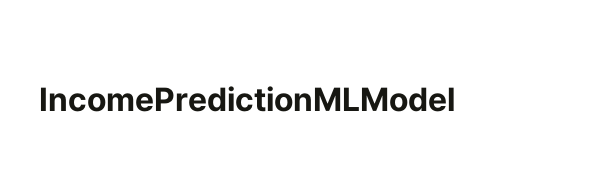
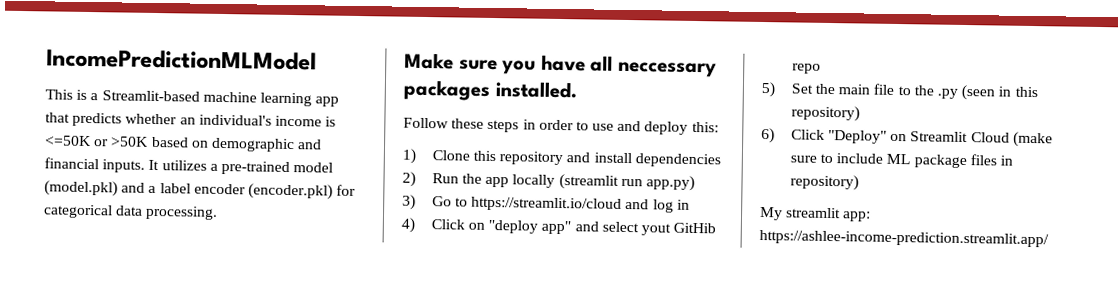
(455, 99) none -> [45,89,340,107] [45,112,337,127] [44,135,323,153] [44,157,334,175] [44,180,357,200] [43,204,219,220] [404,52,717,78] [403,79,577,101] [403,117,719,135] [402,148,721,168] [402,171,695,192] [402,194,690,213] [401,217,717,236] [791,63,821,74] [761,81,1038,101] [790,105,860,122] [761,127,1053,148] [789,153,1013,169] [789,174,859,191] [759,206,872,222] [759,229,1049,248] // This is a Streamlit-based machine learning app that predicts whether an individual's income is <=50K or >50K based on demographic and financial inputs. It utilizes a pre-trained model (model.pkl) and a label encoder (encoder.pkl) for categorical data processing. // Make sure you have all neccessary packages installed. // Follow these steps in order to use and deploy this: // 1) Clone this repository and install dependencies // 2) Run the app locally (streamlit run app.py) // 3) Go to https://streamlit.io/cloud and log in // 4) Click on "deploy app" and select yout GitHib repo // 5) Set the main file to the .py (seen in this repository) // 6) Click "Deploy" on Streamlit Cloud (make sure to include ML package files in repository) // My streamlit app: https://ashlee-income-prediction.streamlit.app/

